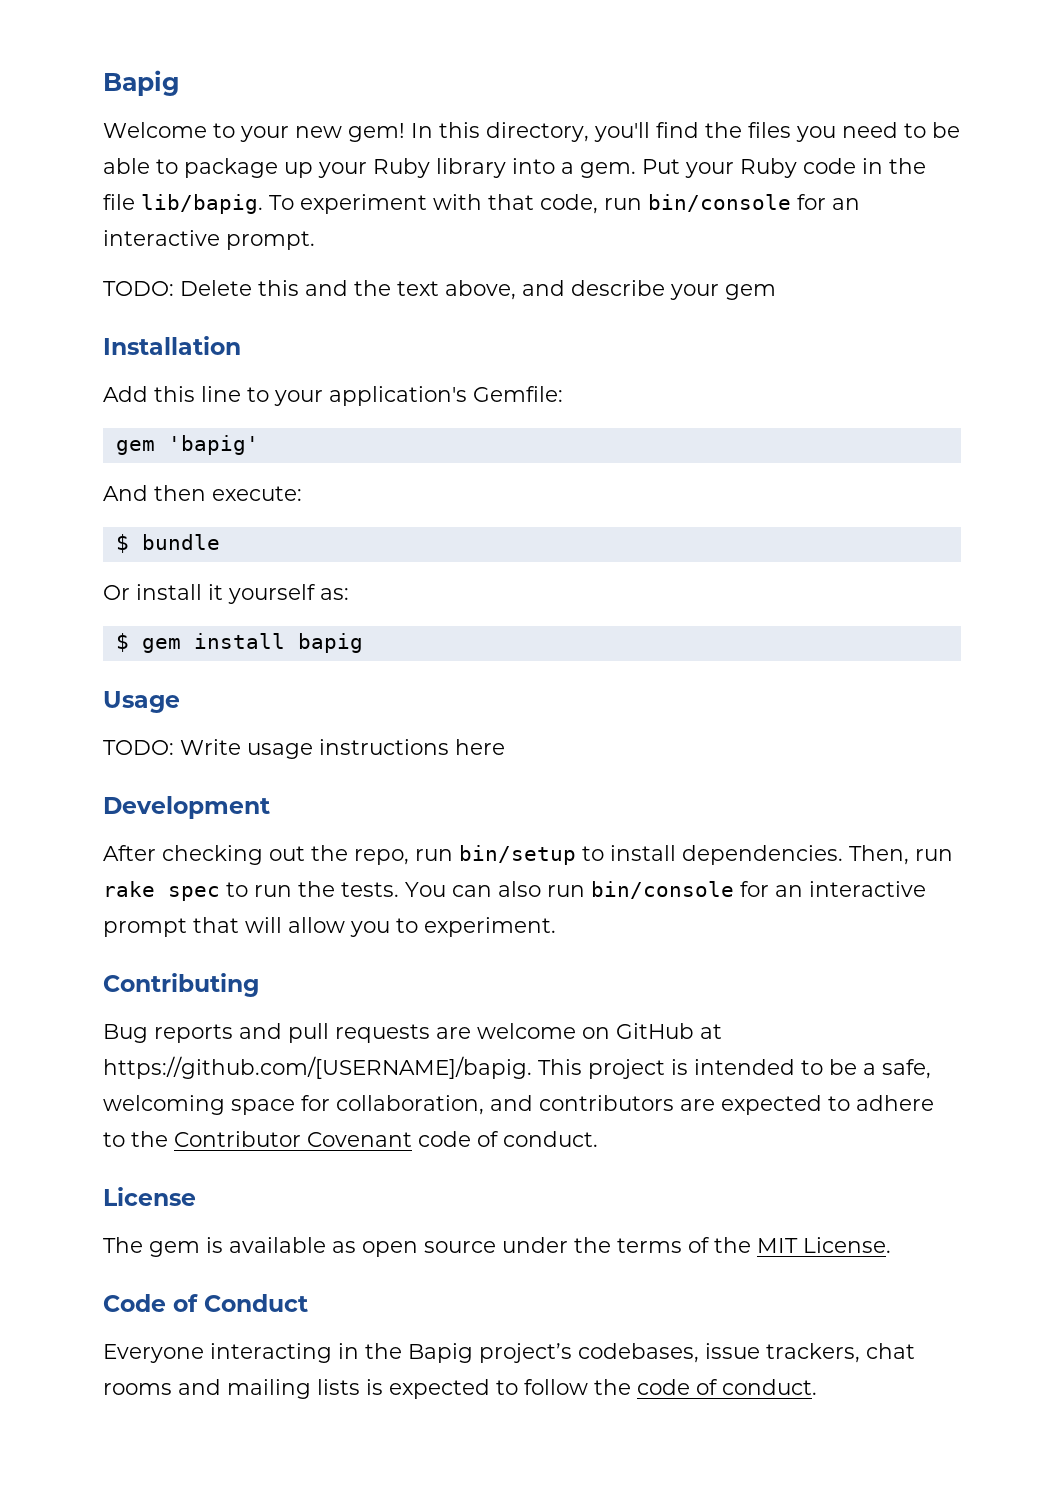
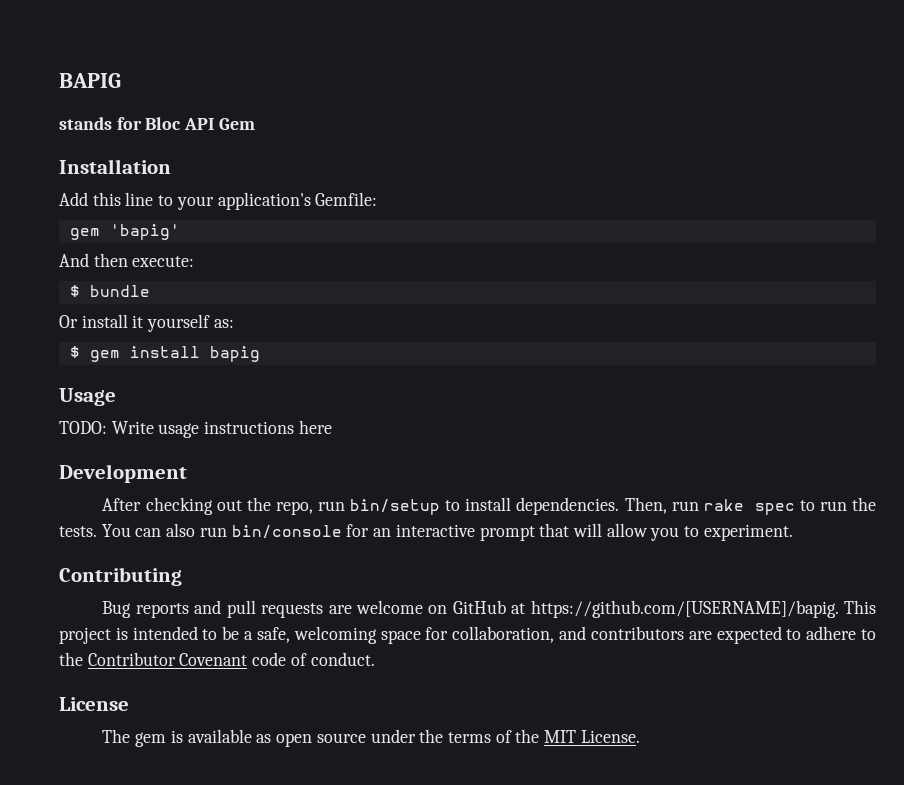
[103,70,180,96] [103,122,960,142] [103,158,926,178] [103,194,860,214] [103,230,315,250] [103,280,776,300] Bapig // Welcome to your new gem! In this directory, you'll find the files you need to be able to package up your Ruby library into a gem. Put your Ruby code in the file lib/bapig. To experiment with that code, run bin/console for an interactive prompt. // TODO: Delete this and the text above, and describe your gem -> [59,73,121,88] [59,117,255,130] BAPIG // stands for Bloc API Gem
[103,1294,308,1312] [103,1343,915,1363] [103,1379,817,1399] // Code of Conduct // Everyone interacting in the Bapig project’s codebases, issue trackers, chat rooms and mailing lists is expected to follow the code of conduct. -> (640, 736) none

